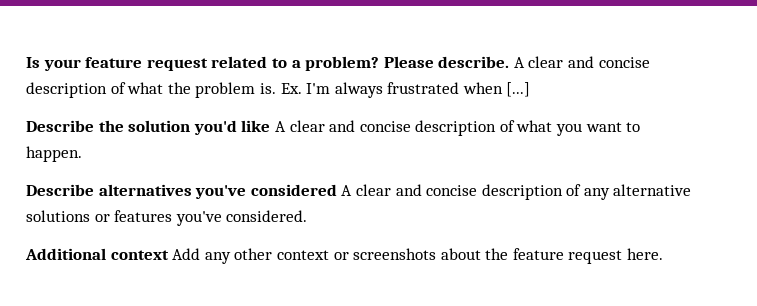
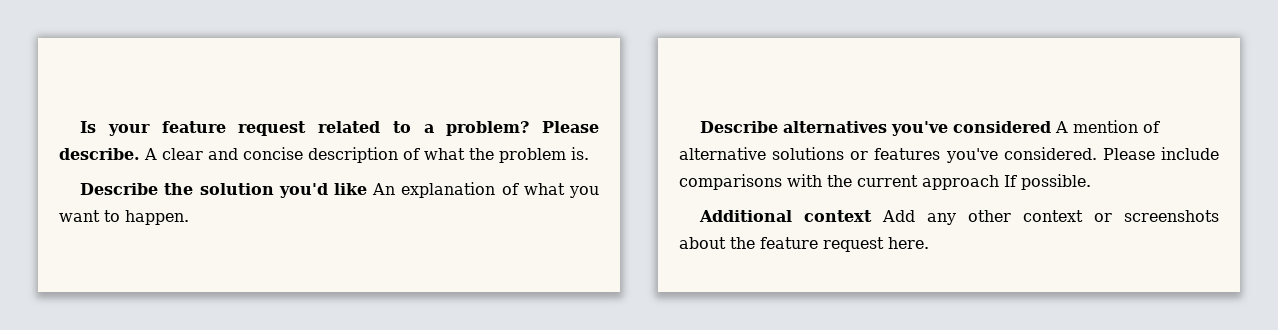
[280,82,531,98] Ex. I'm always frustrated when [...] -> (589, 153) none
[274,120,497,136] A clear and concise description -> [372,182,496,198] An explanation
[355,184,610,200] clear and concise description of any -> [1073,120,1161,133] mention of
(308, 216) none -> [1102,147,1219,160] [679,174,1091,190] Please include comparisons with the current approach If possible.

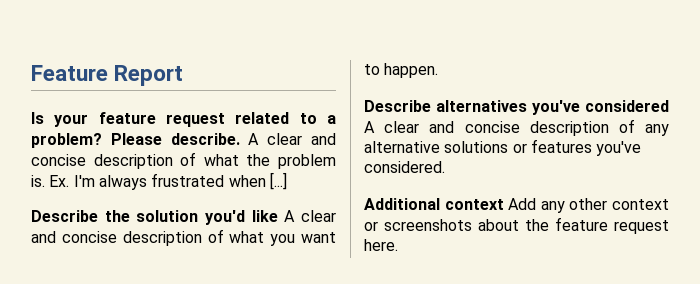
(80, 127) none -> [31,65,184,86] Feature Report //
(589, 153) none -> [49,172,287,190] Ex. I'm always frustrated when [...]
[372,182,496,198] An explanation -> [284,210,336,222] [31,231,202,246] A clear and concise description
[1073,120,1161,133] mention of -> [384,119,669,136] clear and concise description of any
[1102,147,1219,160] [679,174,1091,190] Please include comparisons with the current approach If possible. -> (445, 167) none

